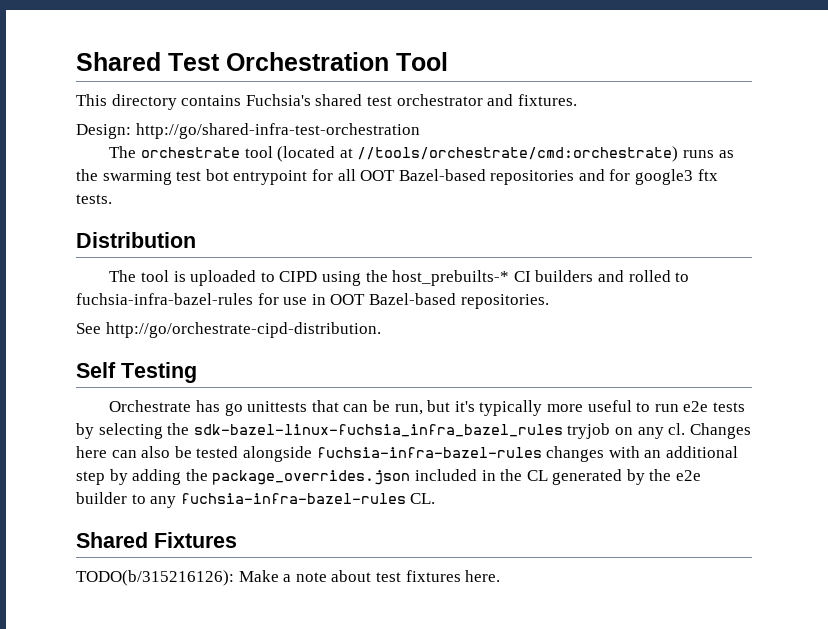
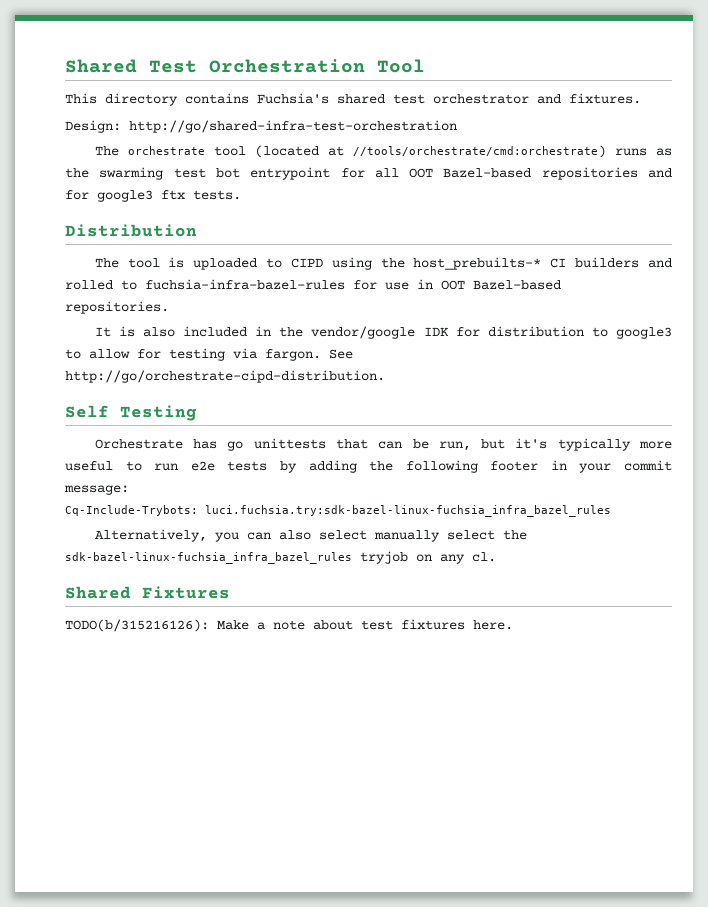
(549, 301) none -> [94,326,673,339] [65,348,321,361] It is also included in the vendor/google IDK for distribution to google3 to allow for testing via fargon.
[98,423,163,439] selecting -> [308,460,672,473] [64,485,129,495] [65,505,611,517] [94,529,495,542] adding the following footer in your commit message: // Cq-Include-Trybots: luci.fuchsia.try:sdk-bazel-linux-fuchsia_infra_bazel_rules // Alternatively, you can also select manually select
[689,423,751,439] [76,446,738,462] [76,469,702,485] [76,492,436,508] Changes here can also be tested alongside fuchsia-infra-bazel-rules changes with an additional step by adding the package_overrides.json included in the CL generated by the e2e builder to any fuchsia-infra-bazel-rules CL. -> (496, 557) none

